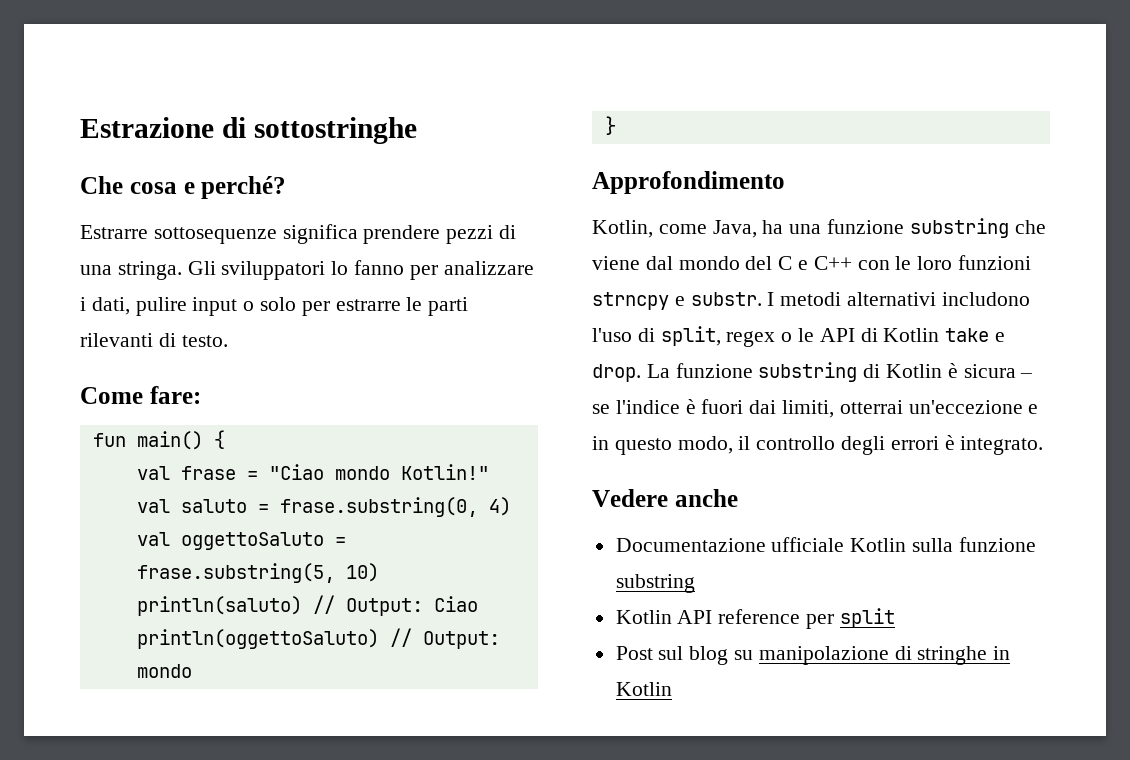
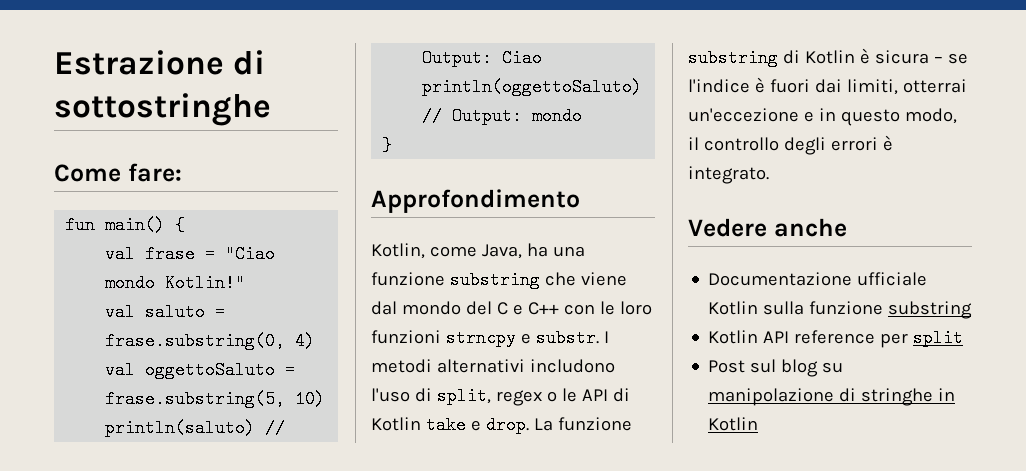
[80,176,287,199] [80,224,517,244] [80,260,534,280] [80,297,469,316] [80,333,228,347] // Che cosa e perché? // Estrarre sottosequenze significa prendere pezzi di una stringa. Gli sviluppatori lo fanno per analizzare i dati, pulire input o solo per estrarre le parti rilevanti di testo. -> (271, 109) none

